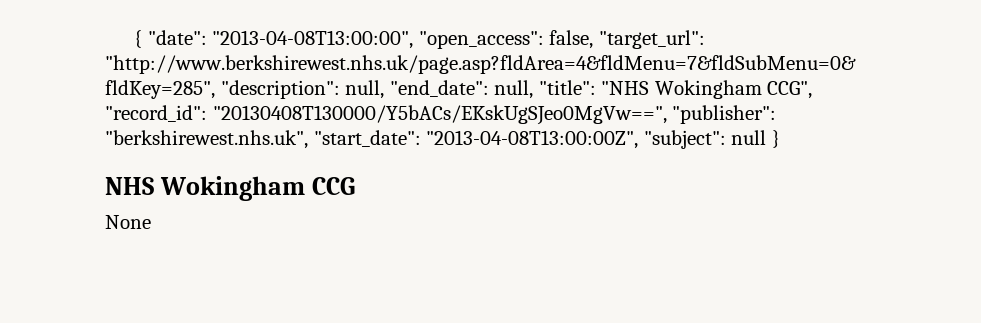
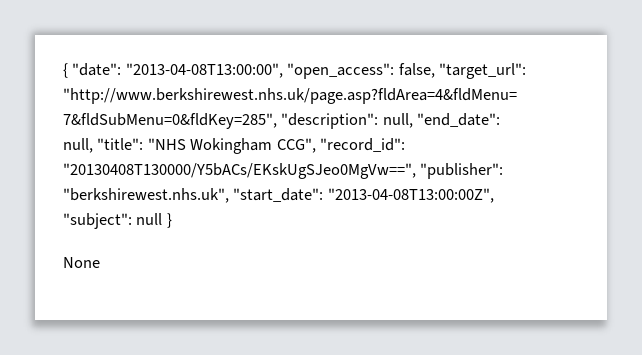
[105,176,356,201] // NHS Wokingham CCG -> (172, 220) none

